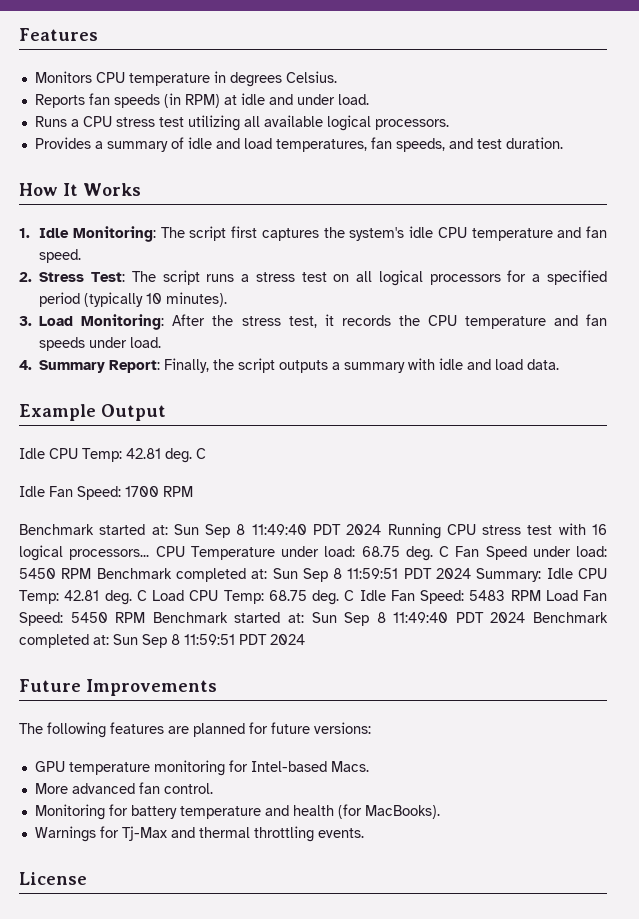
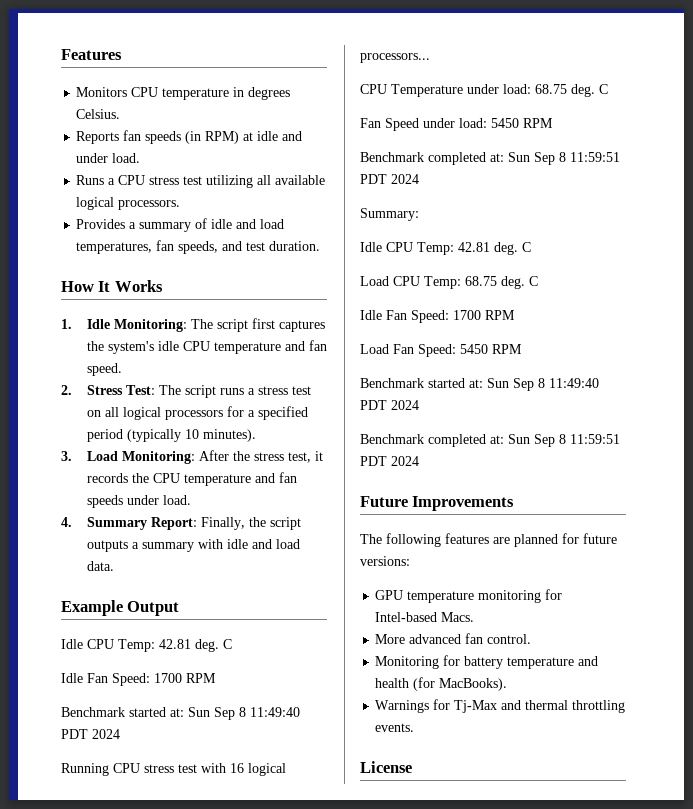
(382, 529) none -> (120, 734) //
(150, 554) none -> (430, 58) //
(449, 551) none -> (608, 89) //
[96,568,472,582] Benchmark completed at: Sun Sep 8 11:59:51 PDT 2024 -> [360,152,620,165] [360,174,419,184] // Benchmark completed at: Sun Sep 8 11:59:51 PDT 2024 //
[546,568,607,579] [19,590,147,605] Idle CPU Temp: 42.81 deg. C -> [360,242,531,255] // Idle CPU Temp: 42.81 deg. C //
[359,590,541,604] Idle Fan Speed: 5483 RPM -> [360,310,515,323] // Idle Fan Speed: 1700 RPM //
[152,612,526,626] Benchmark started at: Sun Sep 8 11:49:40 PDT 2024 -> [360,378,599,391] [360,400,419,410] // Benchmark started at: Sun Sep 8 11:49:40 PDT 2024 //

